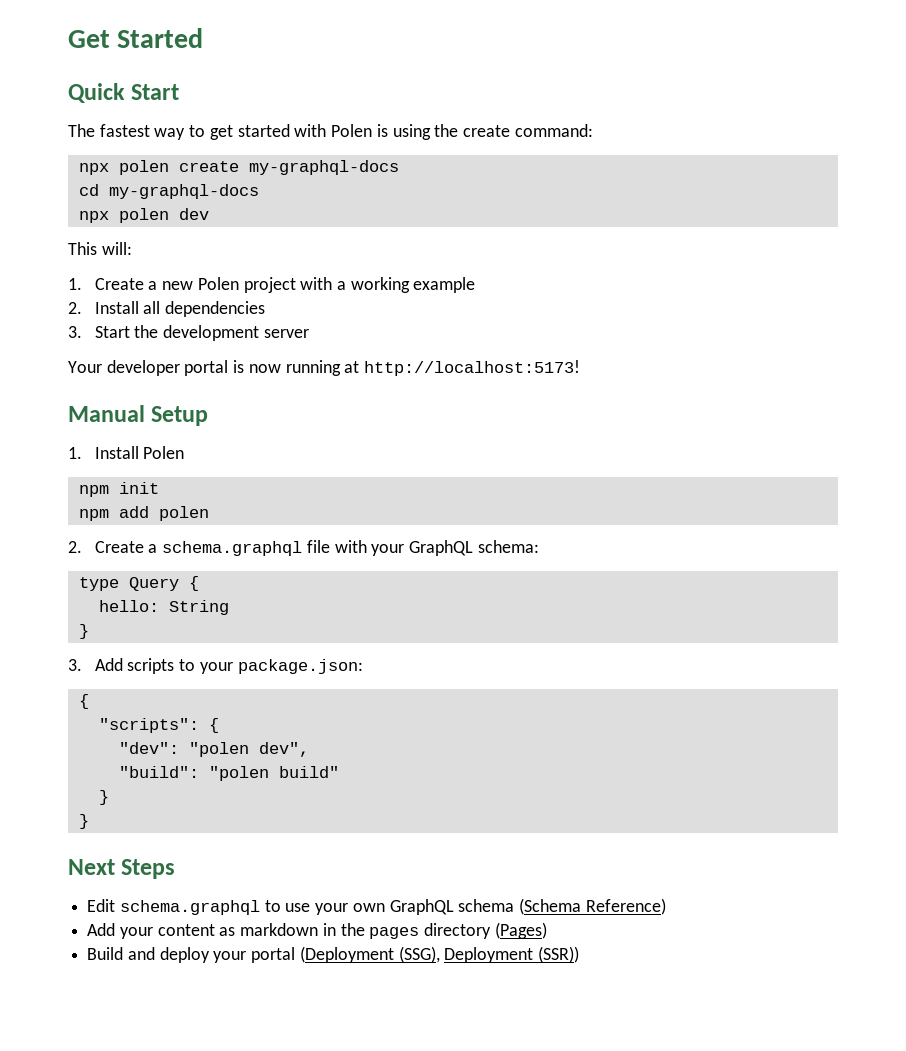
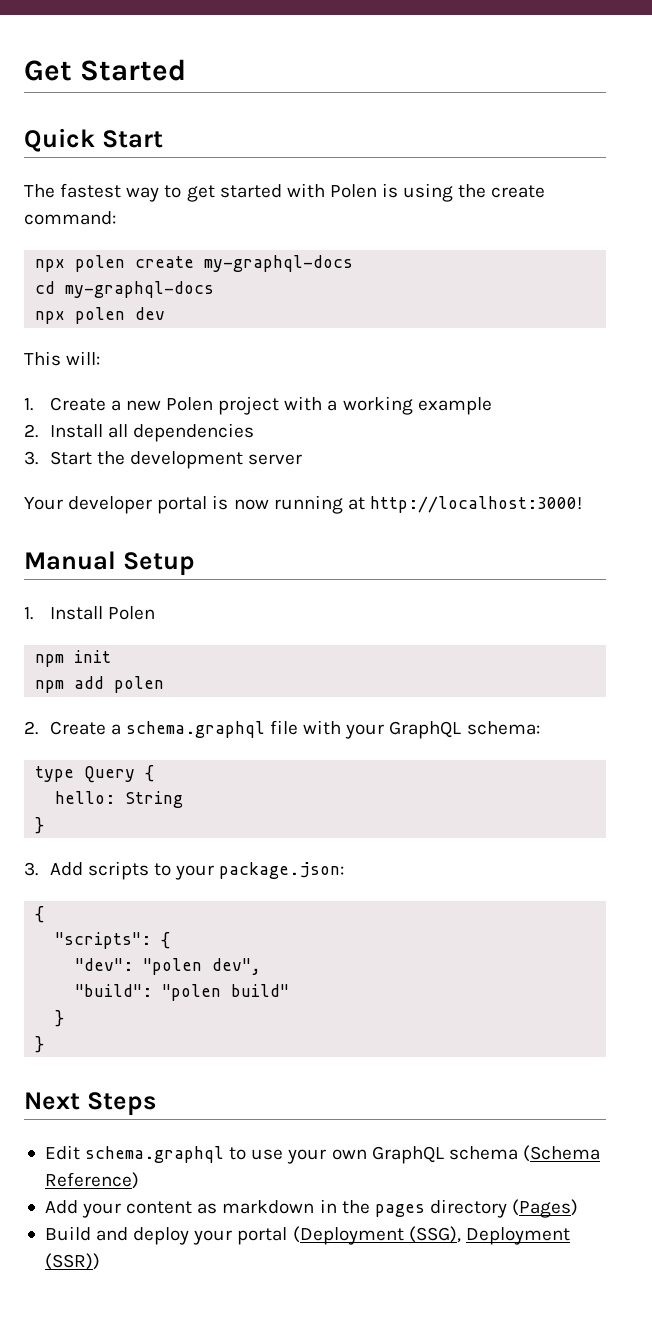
[364,360,581,376] http://localhost:5173! -> [369,496,582,513] http://localhost:3000!

